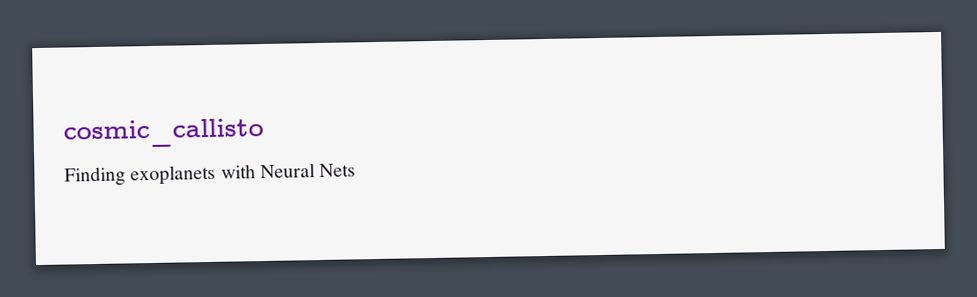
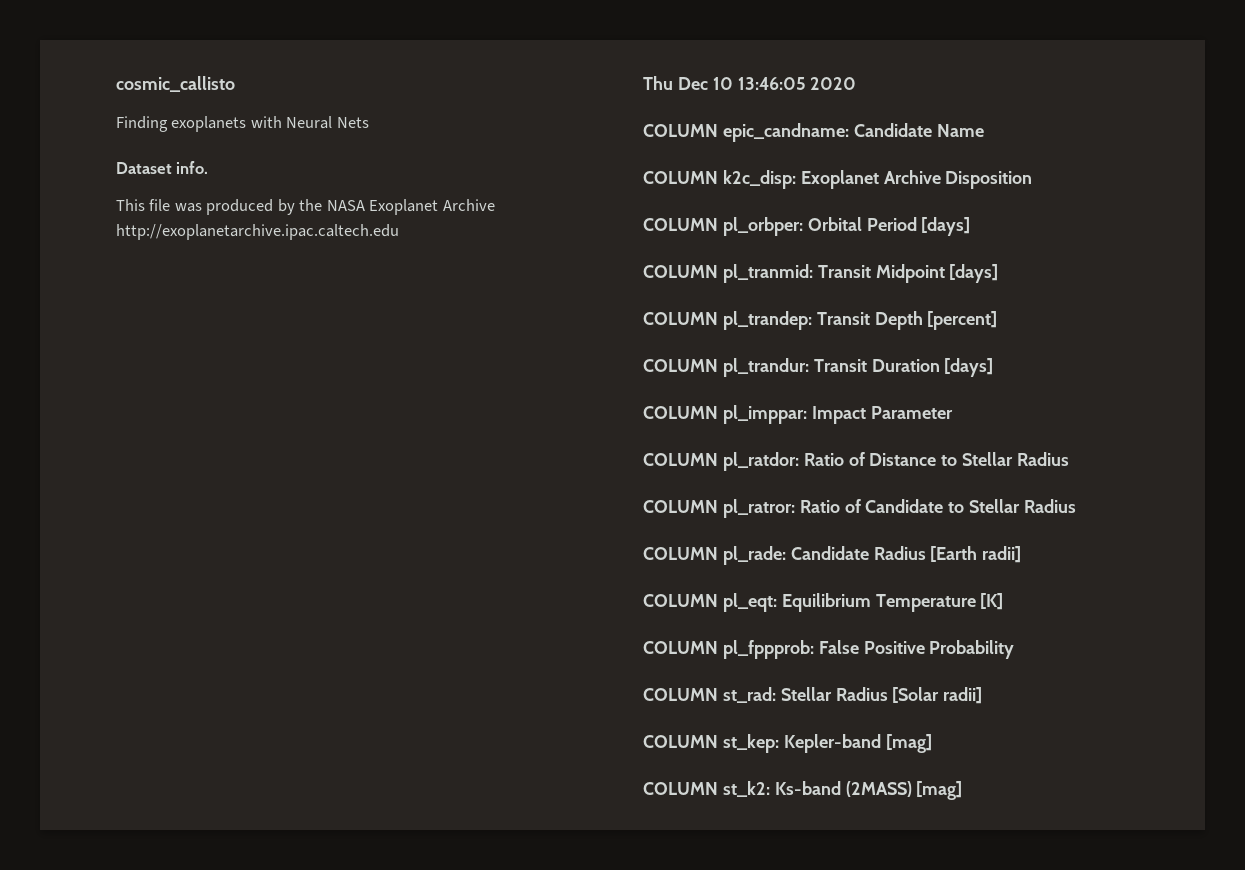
(357, 170) none -> [116,161,209,174] [116,199,495,215] [116,224,399,240] [643,76,857,90] [643,123,984,142] [643,170,1033,189] [643,217,971,236] [643,264,999,283] [643,311,998,330] [643,358,994,377] [643,405,953,424] [643,452,1070,471] [643,499,1077,518] [643,546,1022,565] [643,593,1004,612] [643,640,1015,659] [643,687,983,704] [643,734,932,753] [643,781,963,800] // Dataset info. // This file was produced by the NASA Exoplanet Archive http://exoplanetarchive.ipac.caltech.edu // Thu Dec 10 13:46:05 2020 // COLUMN epic_candname: Candidate Name // COLUMN k2c_disp: Exoplanet Archive Disposition // COLUMN pl_orbper: Orbital Period [days] // COLUMN pl_tranmid: Transit Midpoint [days] // COLUMN pl_trandep: Transit Depth [percent] // COLUMN pl_trandur: Transit Duration [days] // COLUMN pl_imppar: Impact Parameter // COLUMN pl_ratdor: Ratio of Distance to Stellar Radius // COLUMN pl_ratror: Ratio of Candidate to Stellar Radius // COLUMN pl_rade: Candidate Radius [Earth radii] // COLUMN pl_eqt: Equilibrium Temperature [K] // COLUMN pl_fppprob: False Positive Probability // COLUMN st_rad: Stellar Radius [Solar radii] // COLUMN st_kep: Kepler-band [mag] // COLUMN st_k2: Ks-band (2MASS) [mag]

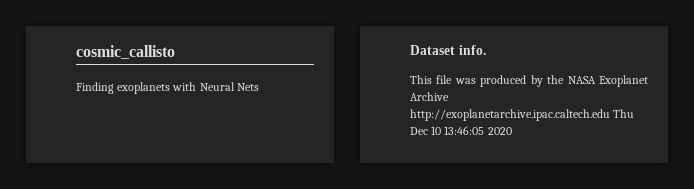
(399, 232) // -> (610, 115) none
[643,123,984,142] [643,170,1033,189] [643,217,971,236] [643,264,999,283] [643,311,998,330] [643,358,994,377] [643,405,953,424] [643,452,1070,471] [643,499,1077,518] [643,546,1022,565] [643,593,1004,612] [643,640,1015,659] [643,687,983,704] [643,734,932,753] [643,781,963,800] // COLUMN epic_candname: Candidate Name // COLUMN k2c_disp: Exoplanet Archive Disposition // COLUMN pl_orbper: Orbital Period [days] // COLUMN pl_tranmid: Transit Midpoint [days] // COLUMN pl_trandep: Transit Depth [percent] // COLUMN pl_trandur: Transit Duration [days] // COLUMN pl_imppar: Impact Parameter // COLUMN pl_ratdor: Ratio of Distance to Stellar Radius // COLUMN pl_ratror: Ratio of Candidate to Stellar Radius // COLUMN pl_rade: Candidate Radius [Earth radii] // COLUMN pl_eqt: Equilibrium Temperature [K] // COLUMN pl_fppprob: False Positive Probability // COLUMN st_rad: Stellar Radius [Solar radii] // COLUMN st_kep: Kepler-band [mag] // COLUMN st_k2: Ks-band (2MASS) [mag] -> (512, 131) none

